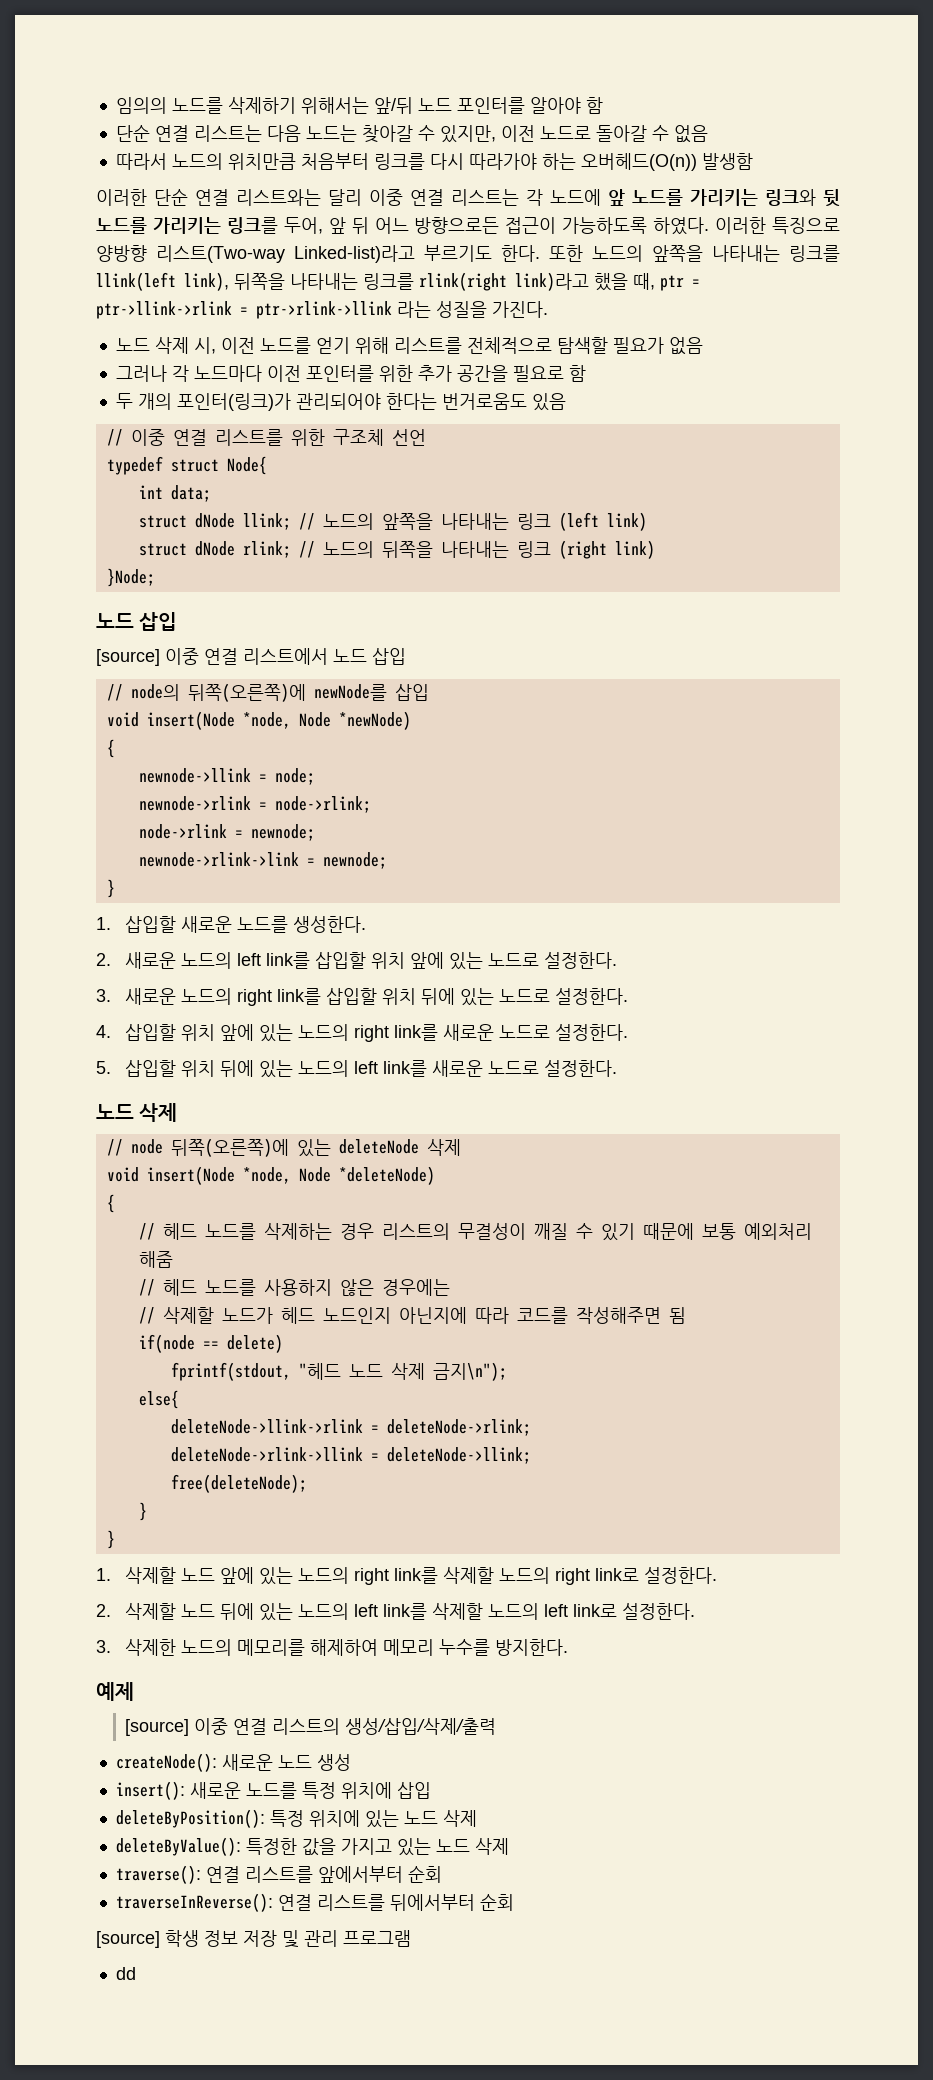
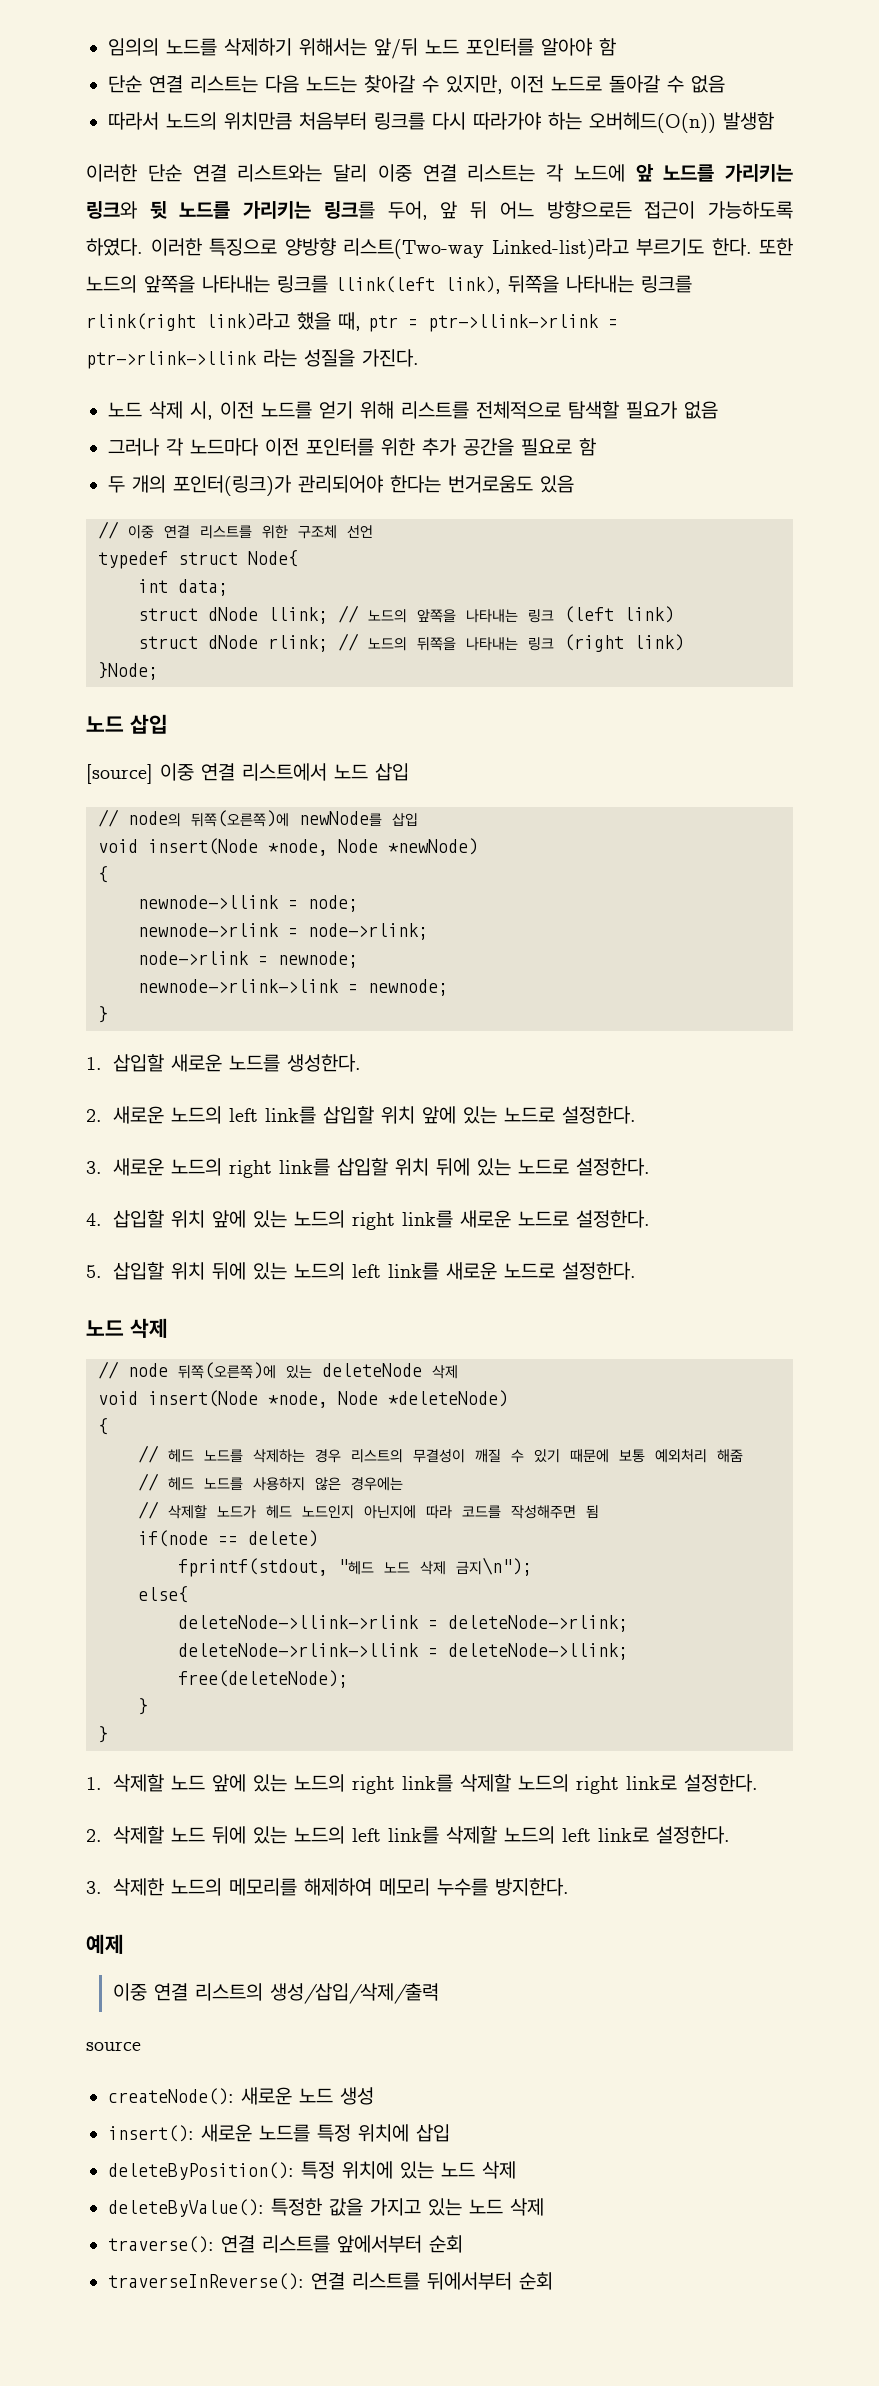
[125,1719,190,1736] [source] -> (124, 1944) none
(497, 1726) none -> [86,2041,141,2051] // source
[96,1930,411,1948] [115,1967,136,1980] // [source] 학생 정보 저장 및 관리 프로그램 // dd -> (553, 2281) none

